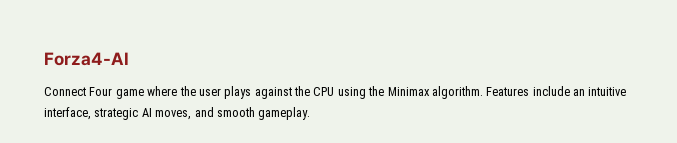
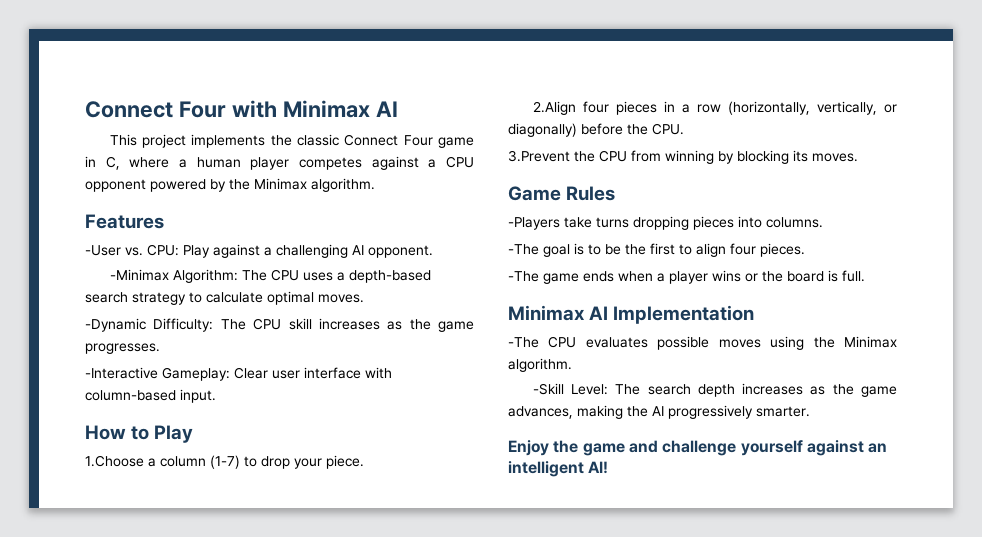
[44,52,129,66] [44,86,627,99] [44,107,311,120] Forza4-AI // Connect Four game where the user plays against the CPU using the Minimax algorithm. Features include an intuitive interface, strategic AI moves, and smooth gameplay. -> [85,100,398,118] [109,134,474,148] [85,156,475,170] [85,178,375,192] [85,214,164,229] [85,244,433,258] [109,269,431,283] [85,291,364,305] [85,318,474,332] [85,343,160,354] [85,367,392,381] [85,389,216,403] [85,425,194,443] [85,455,364,469] [532,101,897,115] [508,123,684,137] [508,150,858,164] [508,186,616,201] [508,216,823,230] [508,243,805,257] [508,270,865,284] [508,305,755,324] [508,336,897,350] [508,358,572,372] [532,383,897,397] [508,405,810,419] [508,440,888,456] [508,461,609,477] Connect Four with Minimax AI // This project implements the classic Connect Four game in C, where a human player competes against a CPU opponent powered by the Minimax algorithm. // Features // -User vs. CPU: Play against a challenging AI opponent. // -Minimax Algorithm: The CPU uses a depth-based search strategy to calculate optimal moves. // -Dynamic Difficulty: The CPU skill increases as the game progresses. // -Interactive Gameplay: Clear user interface with column-based input. // How to Play // 1.Choose a column (1-7) to drop your piece. // 2.Align four pieces in a row (horizontally, vertically, or diagonally) before the CPU. // 3.Prevent the CPU from winning by blocking its moves. // Game Rules // -Players take turns dropping pieces into columns. // -The goal is to be the first to align four pieces. // -The game ends when a player wins or the board is full. // Minimax AI Implementation // -The CPU evaluates possible moves using the Minimax algorithm. // -Skill Level: The search depth increases as the game advances, making the AI progressively smarter. // Enjoy the game and challenge yourself against an intelligent AI!

